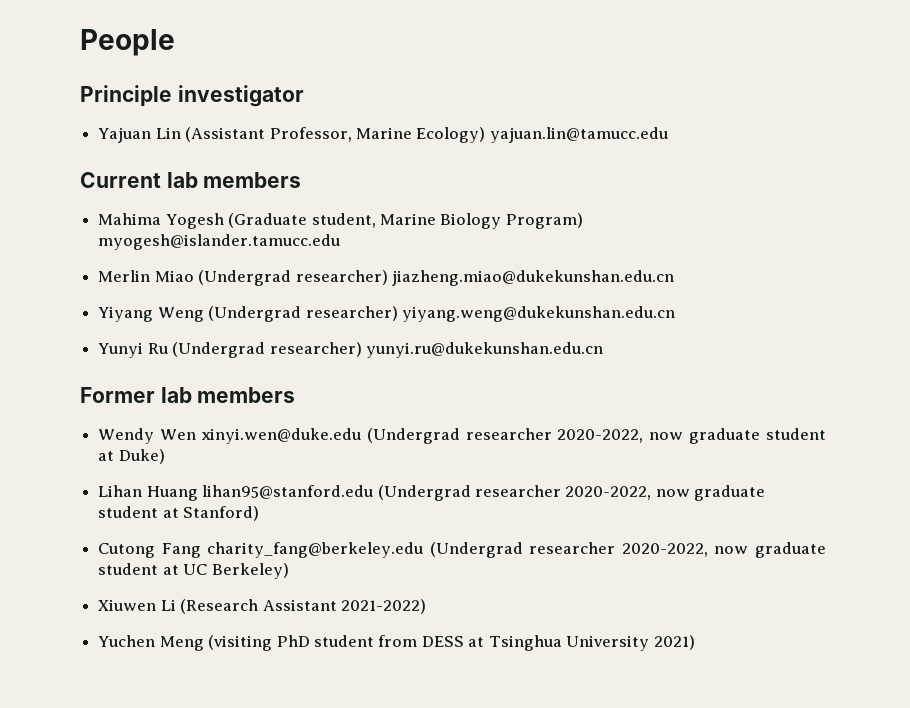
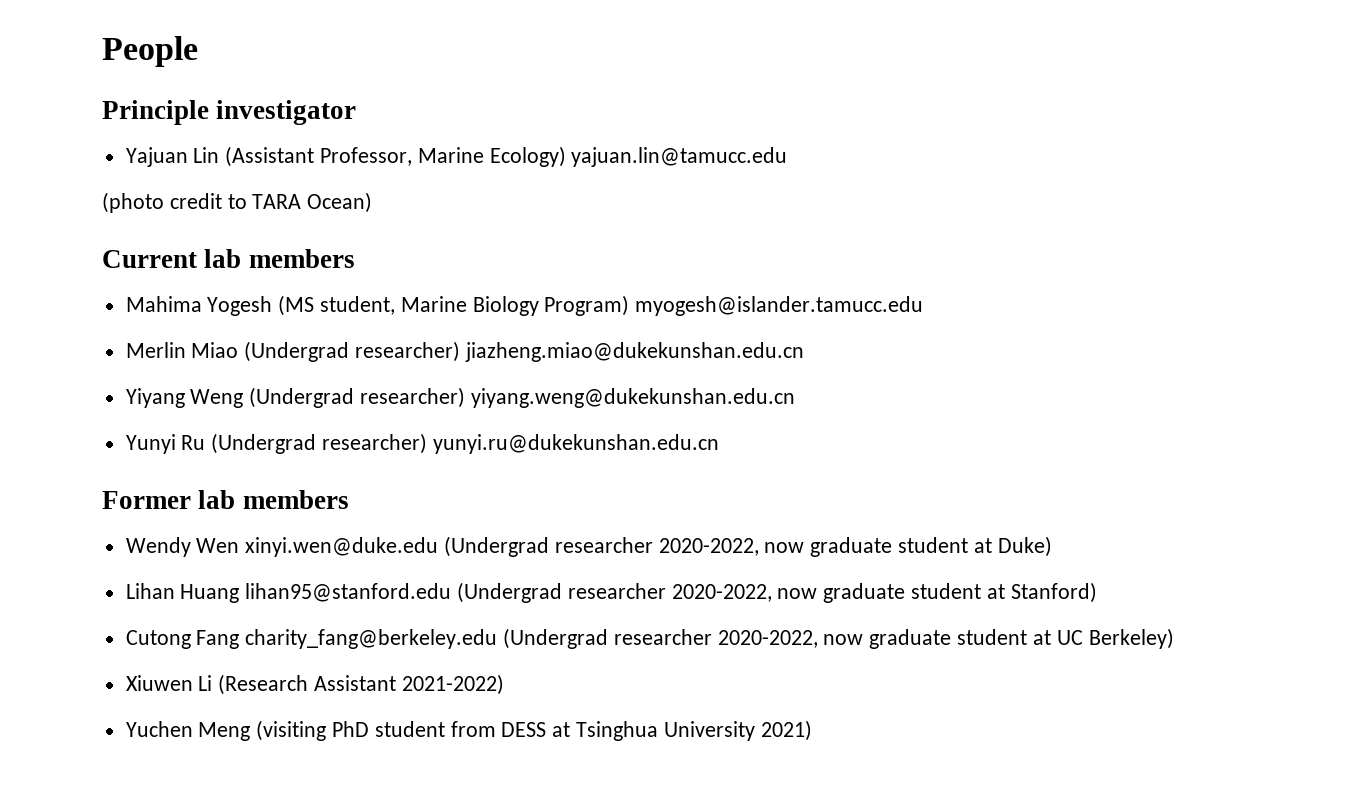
(668, 135) none -> [102,192,373,213] // (photo credit to TARA Ocean)
[228,213,308,228] (Graduate -> [278,295,315,316] (MS

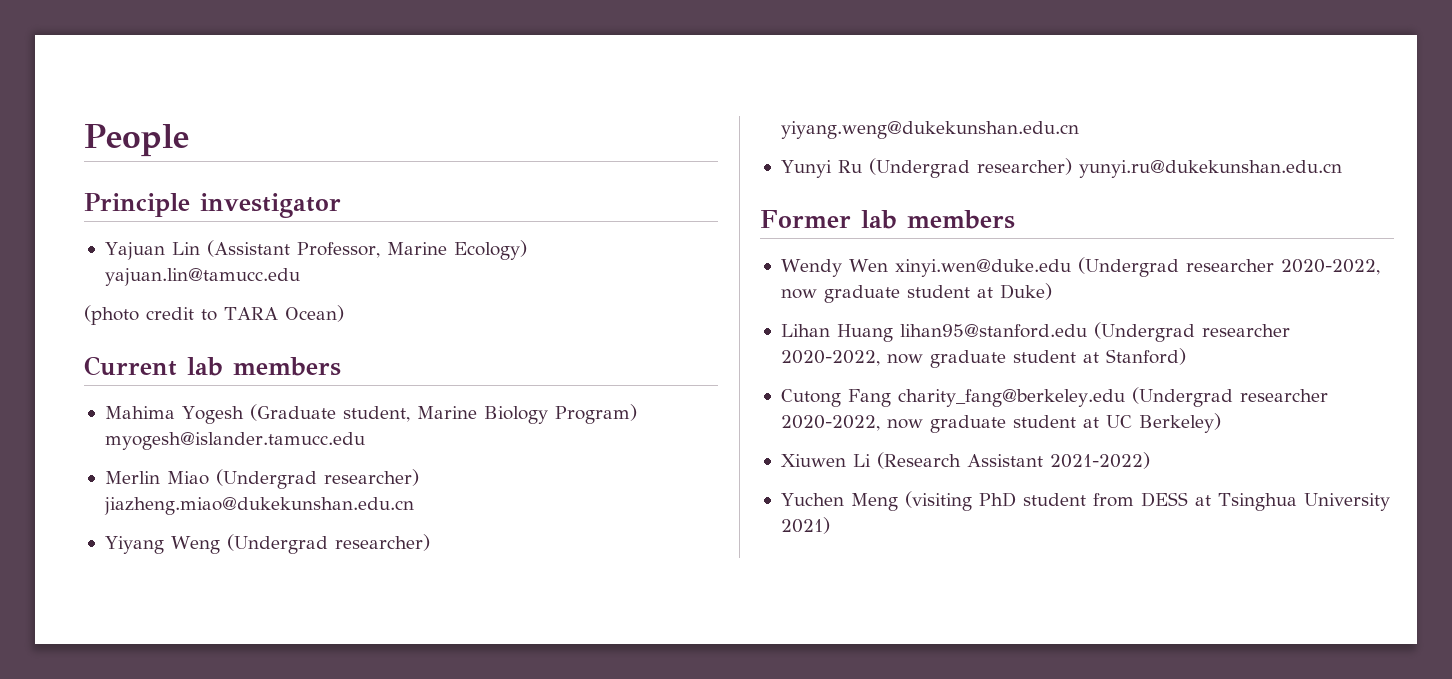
[278,295,315,316] (MS -> [249,404,336,421] (Graduate

